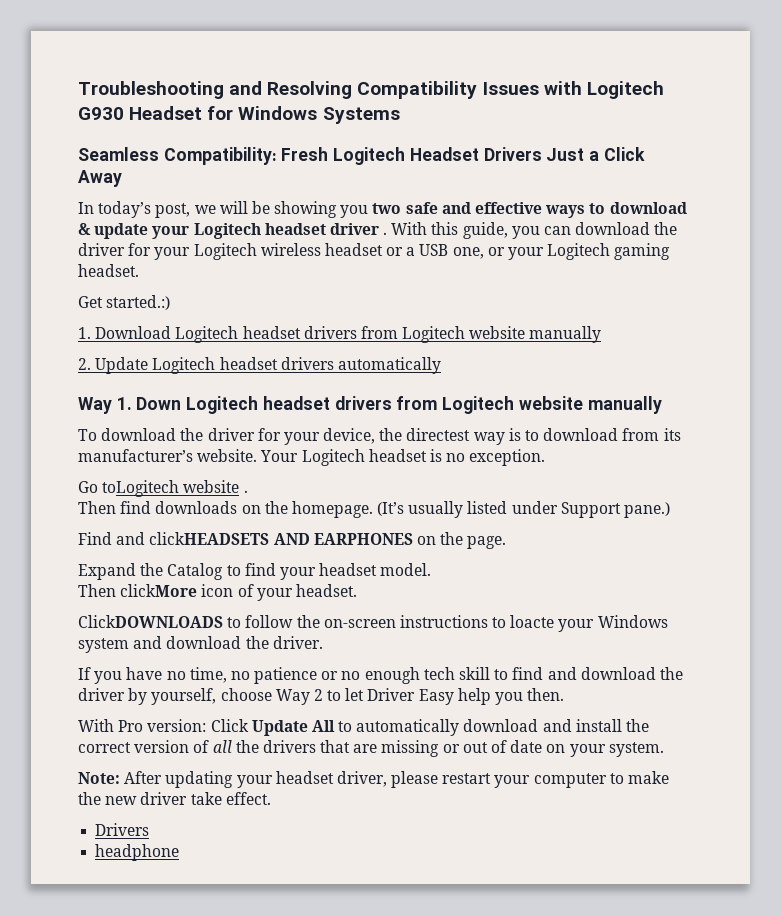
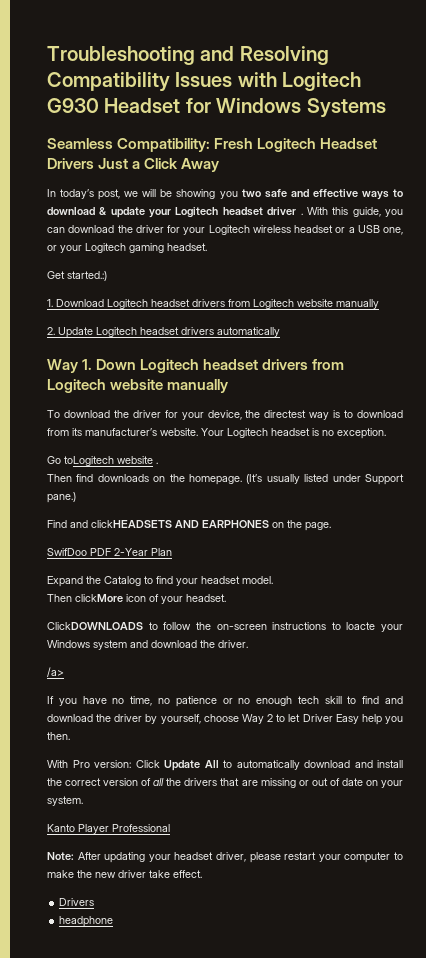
(507, 542) none -> [47,548,172,556] // SwifDoo PDF 2-Year Plan
(323, 642) none -> [47,667,64,677] // /a>
(664, 749) none -> [47,824,170,834] // Kanto Player Professional

